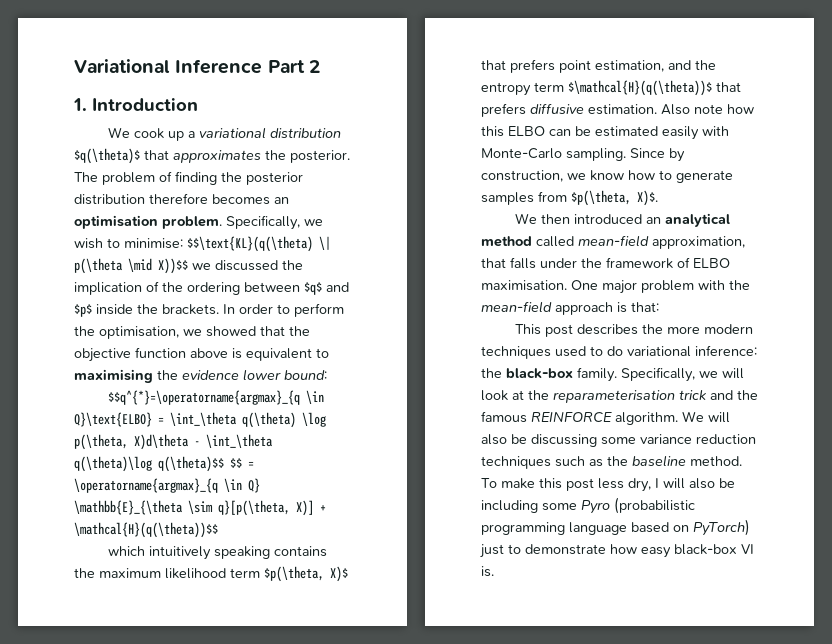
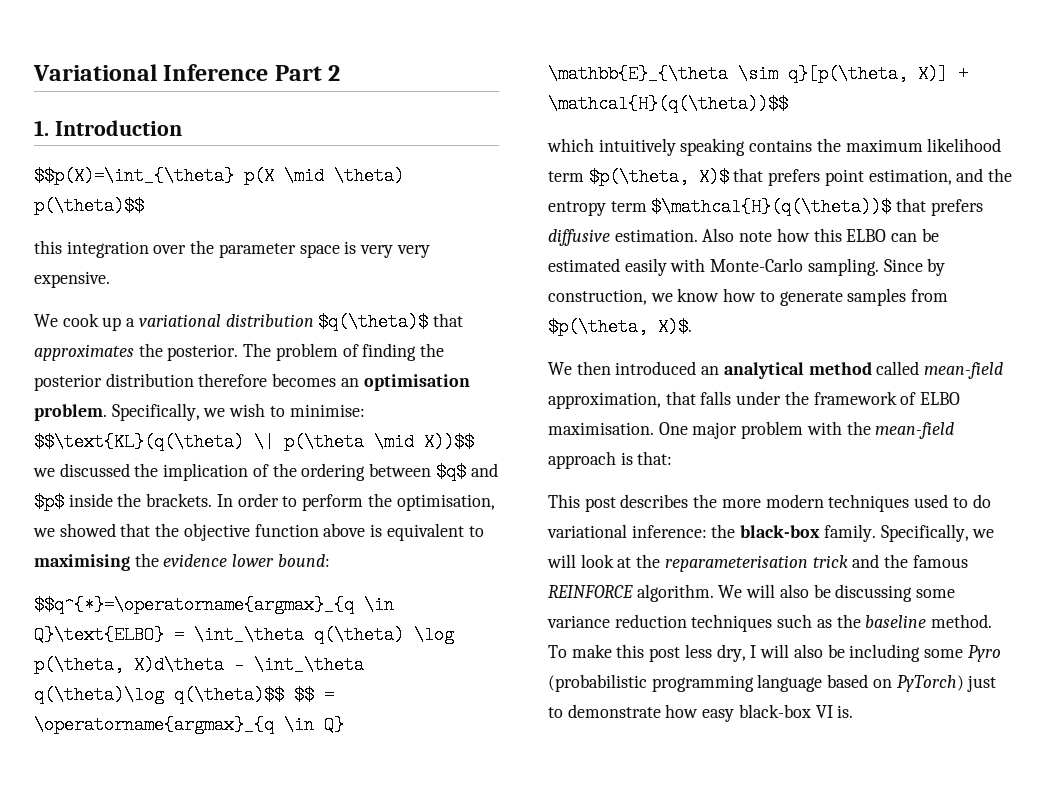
(198, 104) none -> [34,167,404,185] [34,197,144,215] [34,240,430,258] [34,271,110,288] // $$p(X)=\int_{\theta} p(X \mid \theta) p(\theta)$$ // this integration over the parameter space is very very expensive.

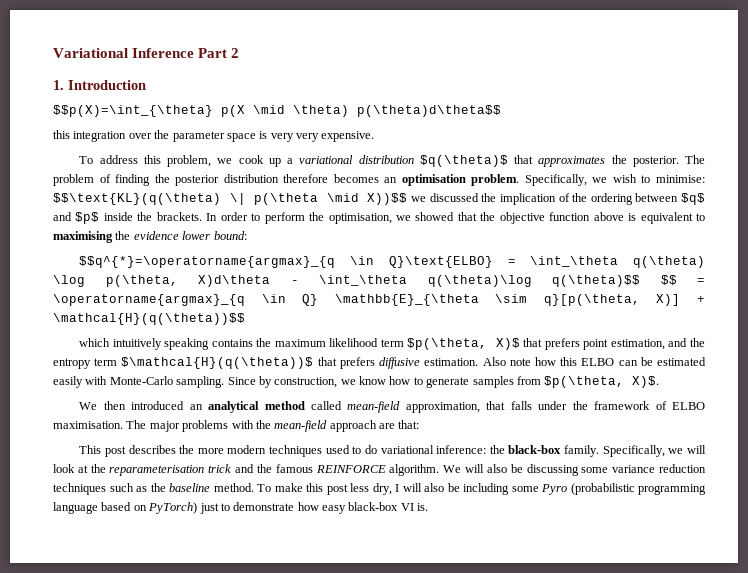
[34,197,144,215] p(\theta)$$ -> [357,105,501,117] p(\theta)d\theta$$
[34,314,58,327] We -> [79,155,233,167] To address this problem, we
[658,421,804,439] One major problem -> [126,420,229,432] The major problems
[620,452,633,465] is -> [379,423,395,429] are

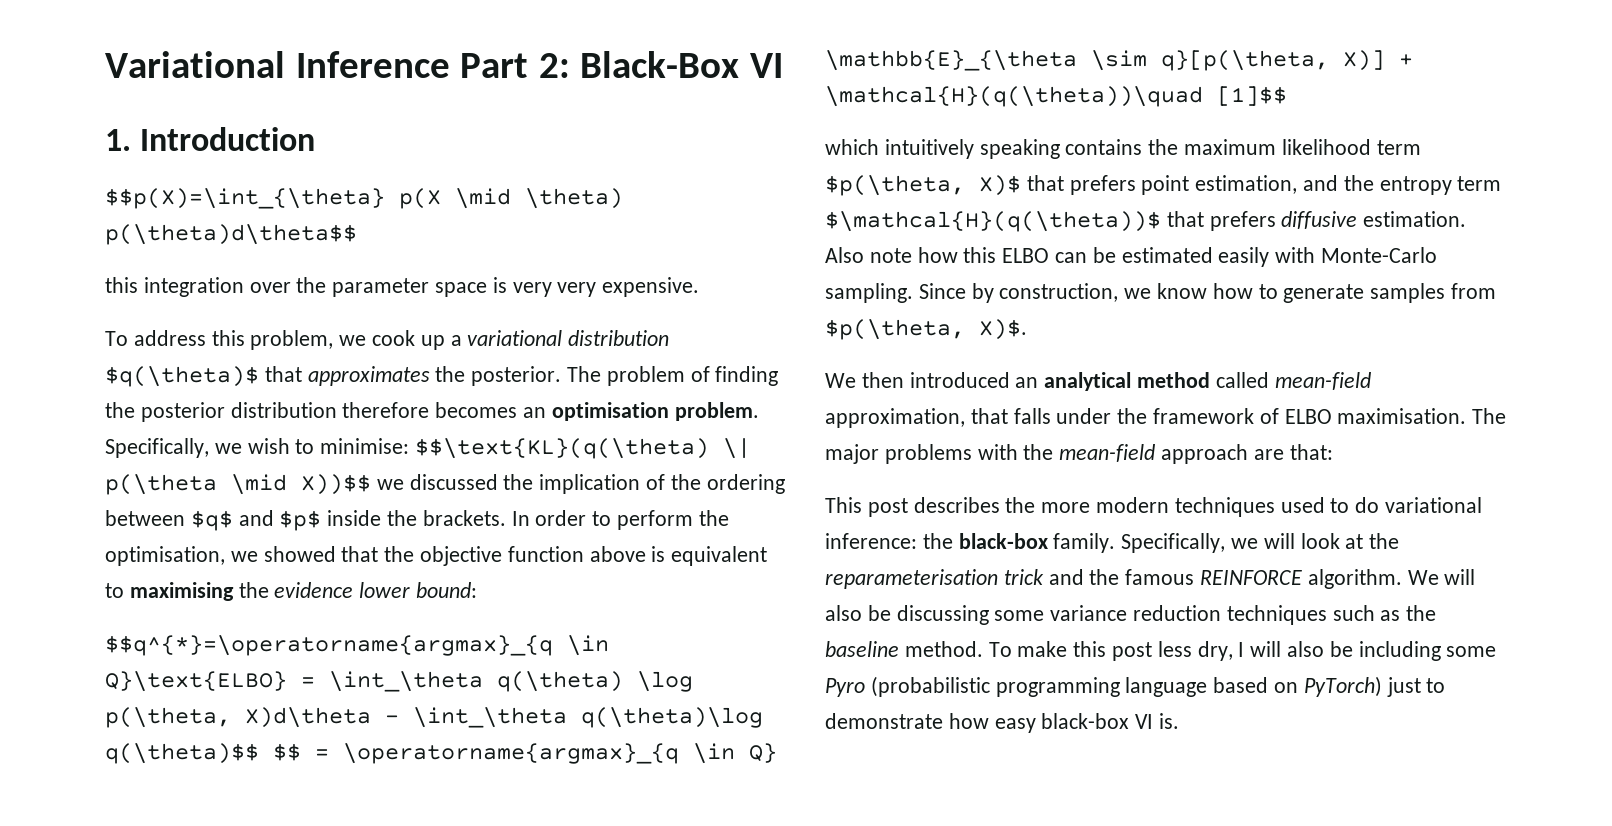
[231,48,240,58] 2 -> [538,51,783,78] 2: Black-Box VI
[53,313,245,325] \mathcal{H}(q(\theta))$$ -> [825,86,1287,107] \mathcal{H}(q(\theta))\quad [1]$$

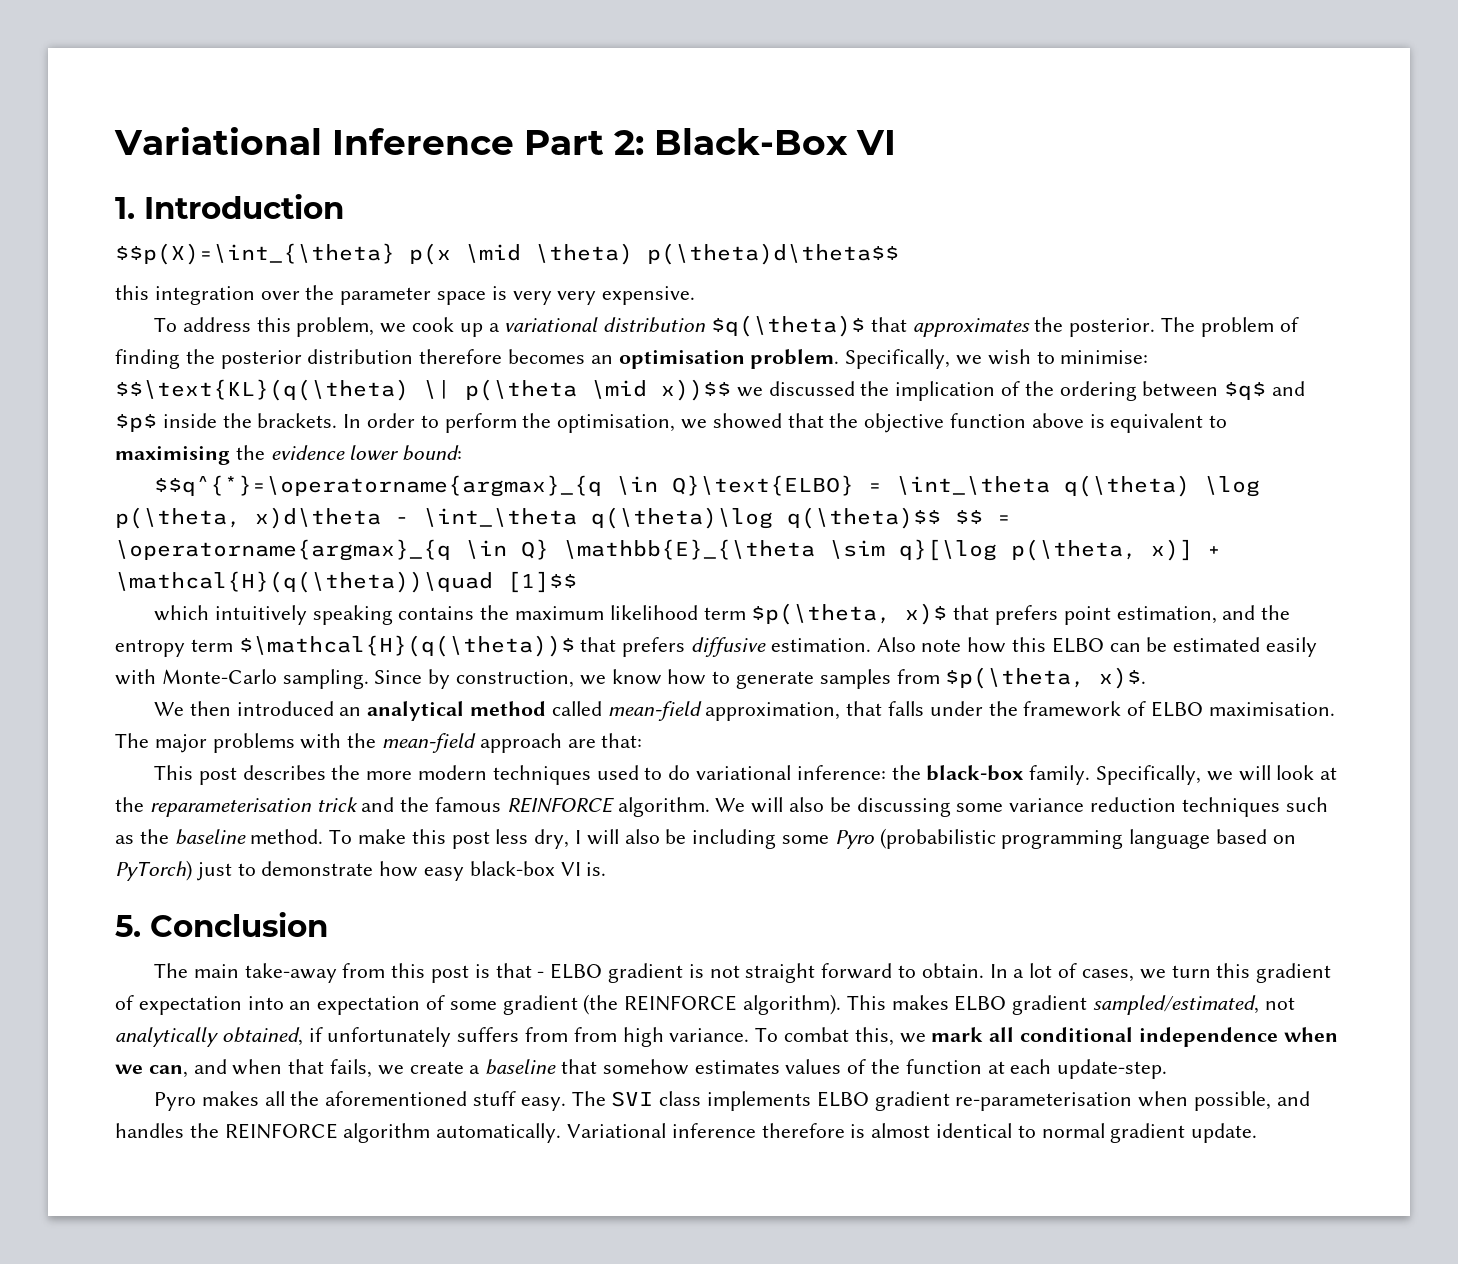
[399,188,441,209] p(X -> [409,243,451,265] p(x
[301,474,371,495] X))$$ -> [661,379,731,401] x))$$
[245,707,371,728] X)d\theta -> [255,507,381,529] x)d\theta
[1161,50,1385,71] q}[p(\theta, X)] -> [899,539,1193,561] q}[\log p(\theta, x)]
[979,175,1021,196] X)$ -> [905,603,948,625] x)$
[979,319,1027,340] X)$. -> [1099,667,1147,689] x)$.
(1180, 721) none -> [115,912,328,937] [153,963,1332,983] [115,994,1295,1015] [115,1027,1338,1047] [115,1059,1168,1079] [153,1091,1310,1111] [115,1123,1258,1143] // 5. Conclusion // The main take-away from this post is that - ELBO gradient is not straight forward to obtain. In a lot of cases, we turn this gradient of expectation into an expectation of some gradient (the REINFORCE algorithm). This makes ELBO gradient sampled/estimated, not analytically obtained, if unfortunately suffers from from high variance. To combat this, we mark all conditional independence when we can, and when that fails, we create a baseline that somehow estimates values of the function at each update-step. // Pyro makes all the aforementioned stuff easy. The SVI class implements ELBO gradient re-parameterisation when possible, and handles the REINFORCE algorithm automatically. Variational inference therefore is almost identical to normal gradient update.

